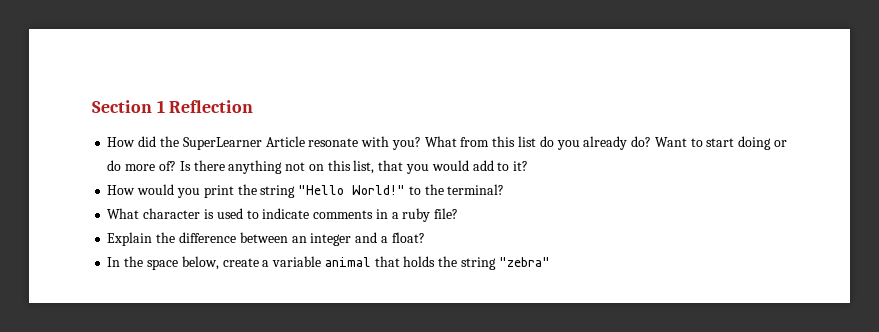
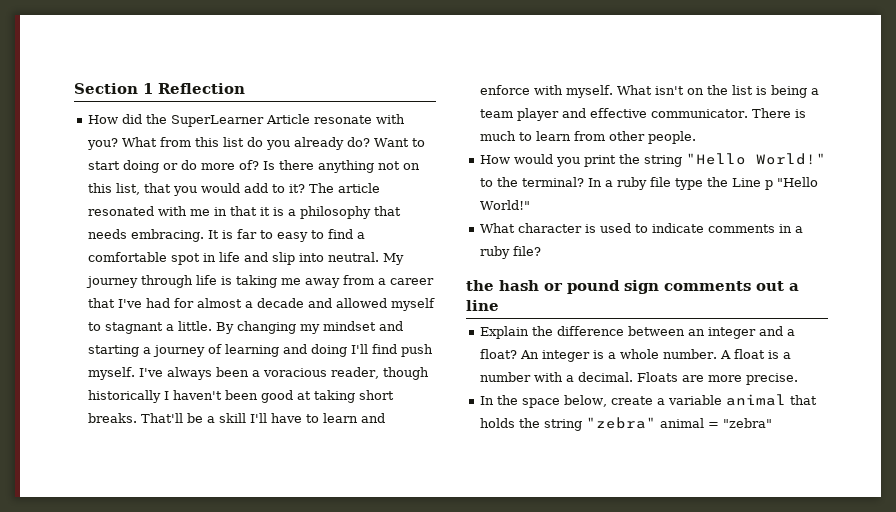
(529, 166) none -> [309,183,381,193] [88,206,402,219] [88,229,366,242] [88,252,405,265] [86,275,435,288] [88,298,436,311] [88,321,404,334] [88,344,434,357] [88,367,430,380] [88,390,395,403] [88,413,386,423] [480,85,820,98] [480,108,807,121] [480,131,697,144] The article resonated with me in that it is a philosophy that needs embracing. It is far to easy to find a comfortable spot in life and slip into neutral. My journey through life is taking me away from a career that I've had for almost a decade and allowed myself to stagnant a little. By changing my mindset and starting a journey of learning and doing I'll find push myself. I've always been a voracious reader, though historically I haven't been good at taking short breaks. That'll be a skill I'll have to learn and enforce with myself. What isn't on the list is being a team player and effective communicator. There is much to learn from other people.
(505, 189) none -> [588,177,819,190] [480,200,531,210] In a ruby file type the Line p "Hello World!"
(459, 213) none -> [466,280,799,294] [466,300,499,311] // the hash or pound sign comments out a line
(425, 237) none -> [520,349,792,362] [480,372,799,385] An integer is a whole number. A float is a number with a decimal. Floats are more precise.
(550, 262) none -> [660,418,773,428] animal = "zebra"

